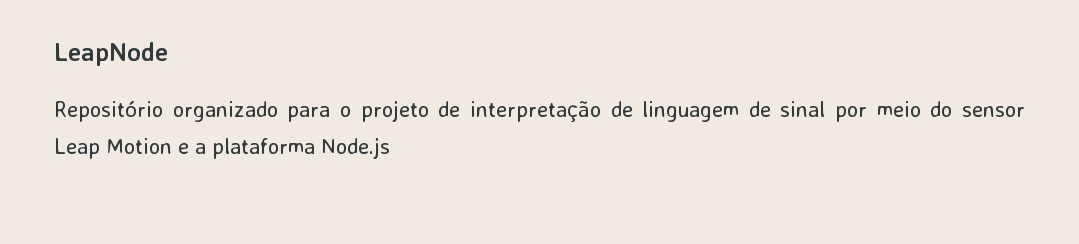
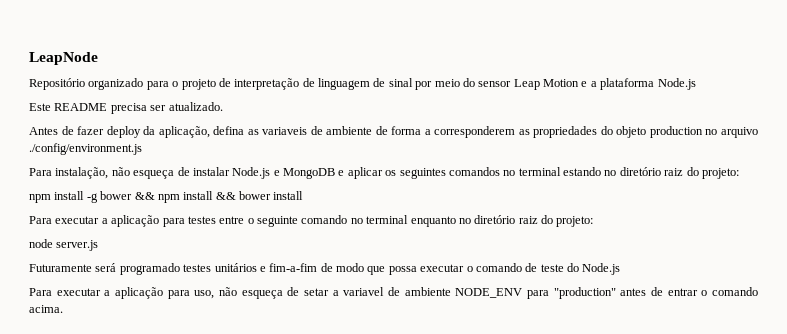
(390, 148) none -> [29,102,223,114] [29,126,758,138] [29,143,142,155] [29,167,739,179] [29,191,304,203] [29,215,594,227] [29,239,99,251] [29,263,621,275] [29,287,758,299] [29,305,63,313] // Este README precisa ser atualizado. // Antes de fazer deploy da aplicação, defina as variaveis de ambiente de forma a corresponderem as propriedades do objeto production no arquivo ./config/environment.js // Para instalação, não esqueça de instalar Node.js e MongoDB e aplicar os seguintes comandos no terminal estando no diretório raiz do projeto: // npm install -g bower && npm install && bower install // Para executar a aplicação para testes entre o seguinte comando no terminal enquanto no diretório raiz do projeto: // node server.js // Futuramente será programado testes unitários e fim-a-fim de modo que possa executar o comando de teste do Node.js // Para executar a aplicação para uso, não esqueça de setar a variavel de ambiente NODE_ENV para "production" antes de entrar o comando acima.

